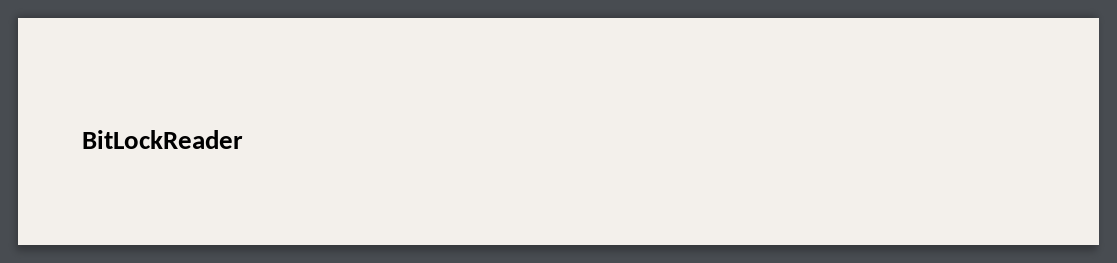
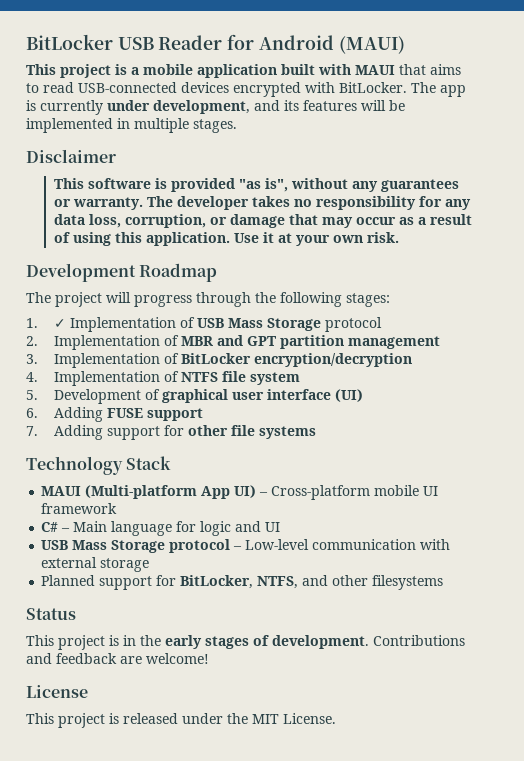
[82,130,243,149] BitLockReader -> [26,34,405,54] [26,64,461,78] [26,82,466,97] [26,100,405,115] [26,118,237,133] [26,149,116,163] [53,178,459,192] [53,196,471,210] [53,214,472,228] [53,232,399,246] [26,263,218,282] [26,292,390,307] [26,317,382,332] [26,335,440,350] [26,353,412,368] [26,371,300,386] [26,389,363,404] [26,407,203,422] [26,425,316,440] [26,456,172,475] [41,485,439,500] [41,503,118,514] [41,521,281,536] [41,539,451,553] [41,557,150,572] [41,575,444,590] [26,608,76,620] [26,635,465,650] [26,653,209,664] [26,685,88,698] [26,713,336,728] BitLocker USB Reader for Android (MAUI) // This project is a mobile application built with MAUI that aims to read USB-connected devices encrypted with BitLocker. The app is currently under development, and its features will be implemented in multiple stages. // Disclaimer // This software is provided "as is", without any guarantees or warranty. The developer takes no responsibility for any data loss, corruption, or damage that may occur as a result of using this application. Use it at your own risk. // Development Roadmap // The project will progress through the following stages: // 1. ✓ Implementation of USB Mass Storage protocol // 2. Implementation of MBR and GPT partition management // 3. Implementation of BitLocker encryption/decryption // 4. Implementation of NTFS file system // 5. Development of graphical user interface (UI) // 6. Adding FUSE support // 7. Adding support for other file systems // Technology Stack // MAUI (Multi-platform App UI) – Cross-platform mobile UI framework // C# – Main language for logic and UI // USB Mass Storage protocol – Low-level communication with external storage // Planned support for BitLocker, NTFS, and other filesystems // Status // This project is in the early stages of development. Contributions and feedback are welcome! // License // This project is released under the MIT License.

